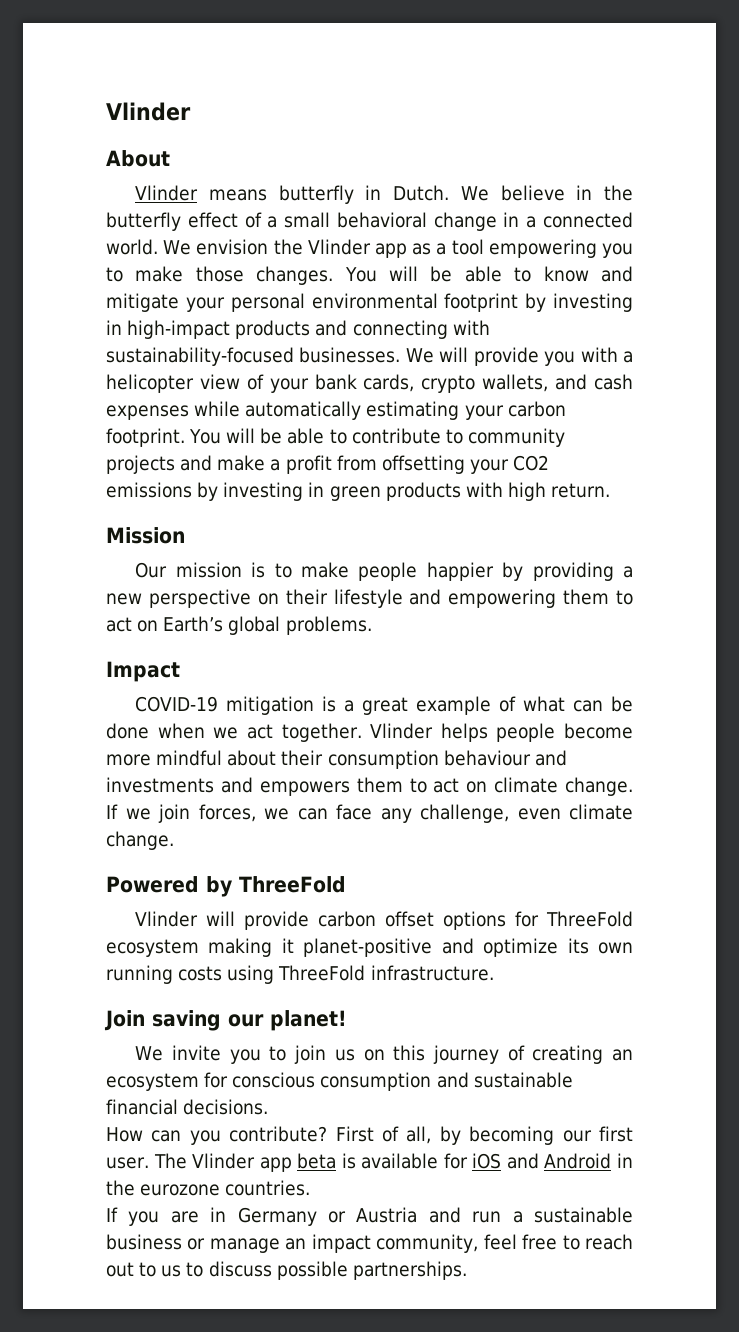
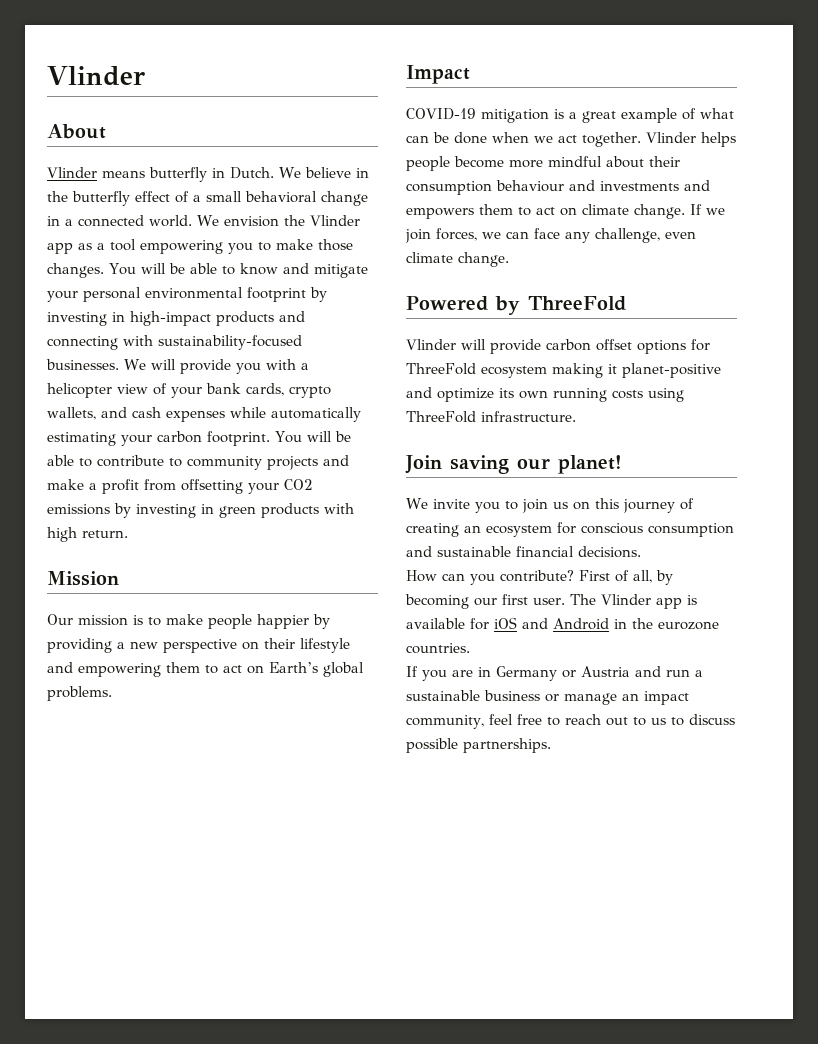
[297,1153,337,1169] beta -> (682, 603) none

